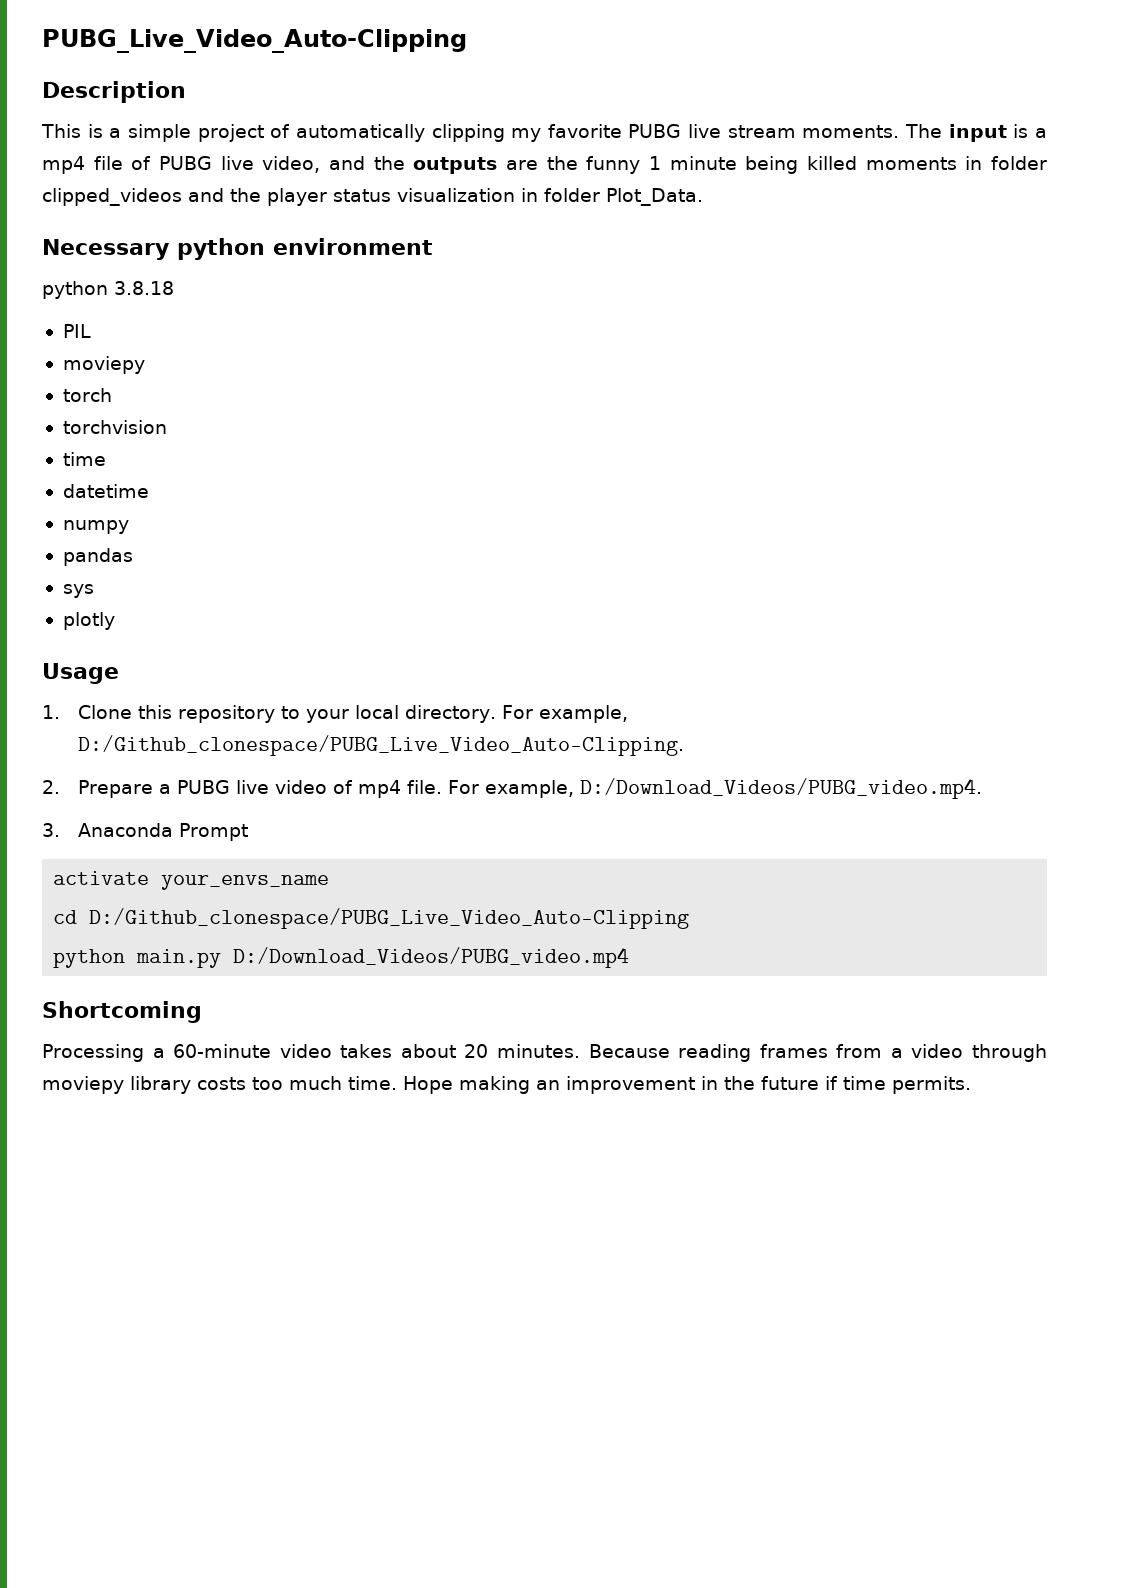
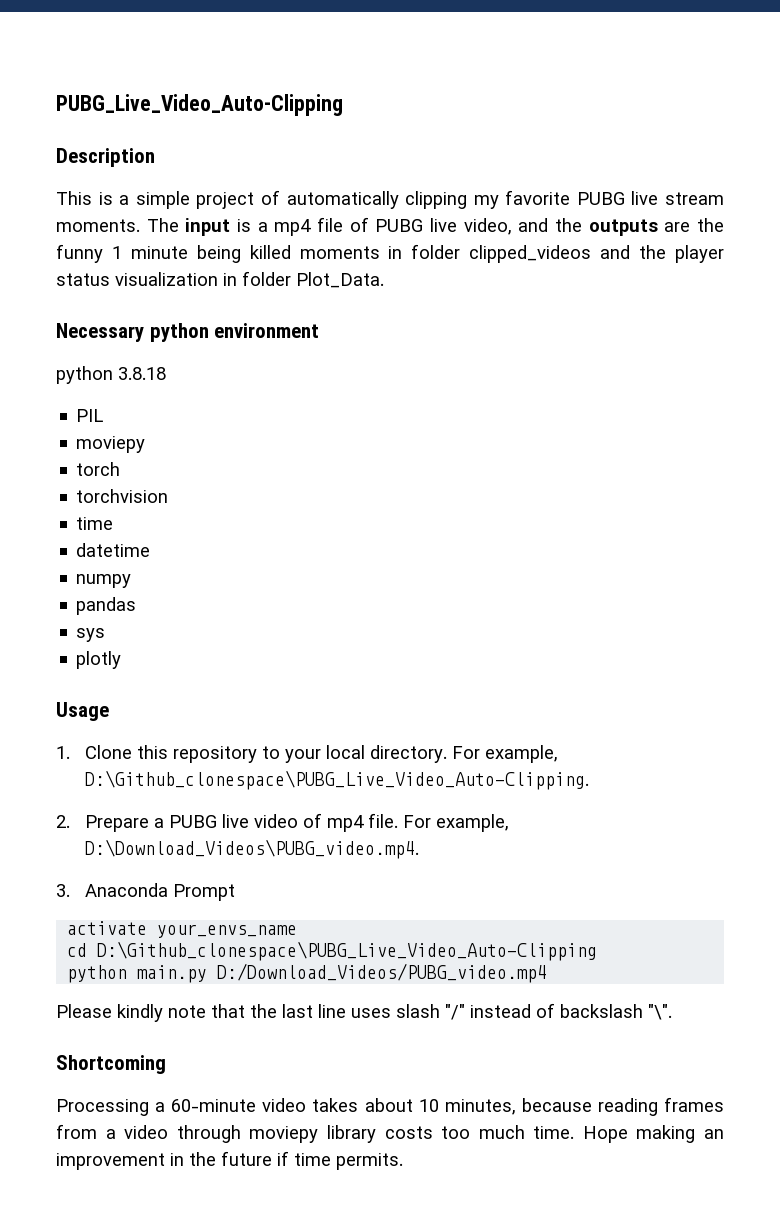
[77,735,684,756] D:/Github_clonespace/PUBG_Live_Video_Auto-Clipping. -> [84,770,589,790] D:\Github_clonespace\PUBG_Live_Video_Auto-Clipping.
[579,778,982,799] D:/Download_Videos/PUBG_video.mp4. -> [84,839,419,859] D:\Download_Videos\PUBG_video.mp4.
[89,908,690,929] D:/Github_clonespace/PUBG_Live_Video_Auto-Clipping -> [97,941,598,961] D:\Github_clonespace\PUBG_Live_Video_Auto-Clipping
(630, 957) none -> [56,1003,672,1022] // Please kindly note that the last line uses slash "/" instead of backslash "\".
[464,1044,670,1058] 20 minutes. Because -> [418,1098,592,1115] 10 minutes, because

